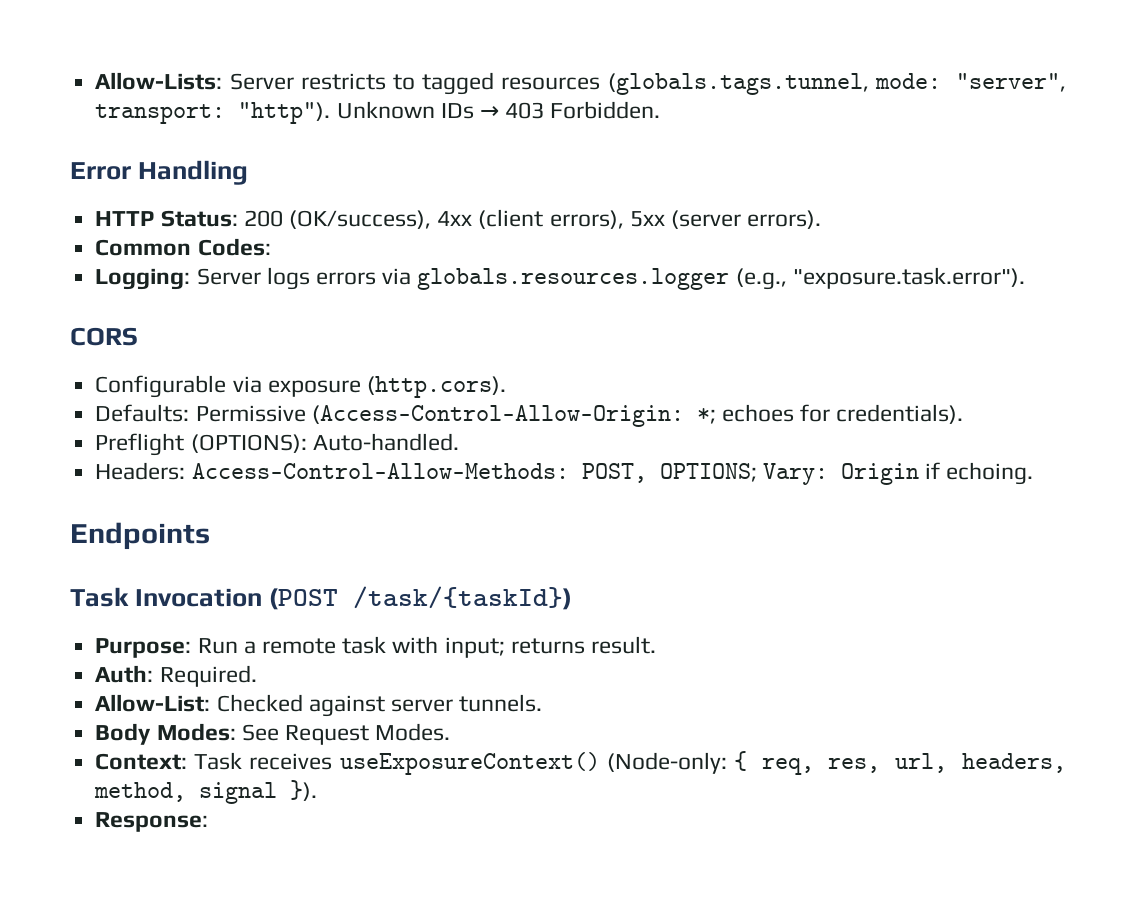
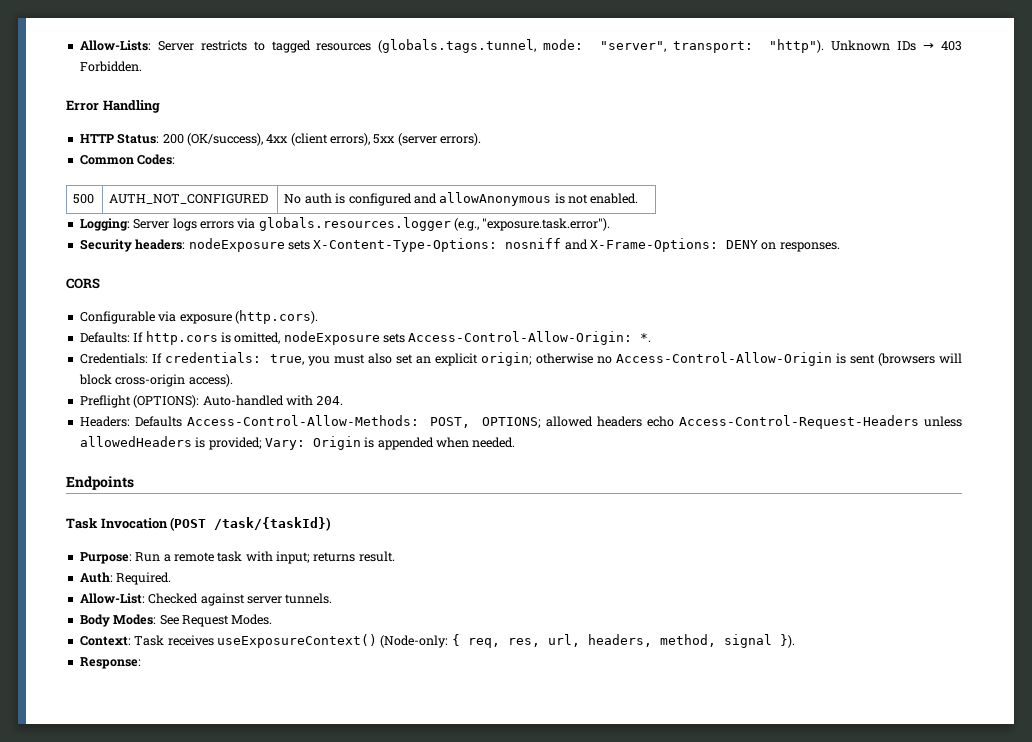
(271, 247) none -> [73,194,95,204] [109,194,269,204] [284,192,639,206] // 500 | AUTH_NOT_CONFIGURED | No auth is configured and allowAnonymous is not enabled.
(1025, 278) none -> [79,238,840,252] // Security headers: nodeExposure sets X-Content-Type-Options: nosniff and X-Frame-Options: DENY on responses.
[195,404,964,427] Permissive (Access-Control-Allow-Origin: *; echoes for credentials). -> [133,331,652,345] [79,352,963,366] [78,374,233,387] If http.cors is omitted, nodeExposure sets Access-Control-Allow-Origin: *. // Credentials: If credentials: true, you must also set an explicit origin; otherwise no Access-Control-Allow-Origin is sent (browsers will block cross-origin access).
[312,433,459,451] Auto-handled. -> [202,395,344,406] Auto-handled with 204.
(186, 471) none -> [134,416,182,427] Defaults
[762,462,1034,485] Vary: Origin if echoing. -> [546,415,962,429] [79,436,516,450] allowed headers echo Access-Control-Request-Headers unless allowedHeaders is provided; Vary: Origin is appended when needed.

